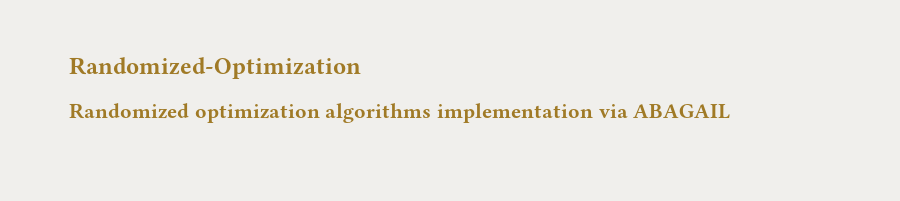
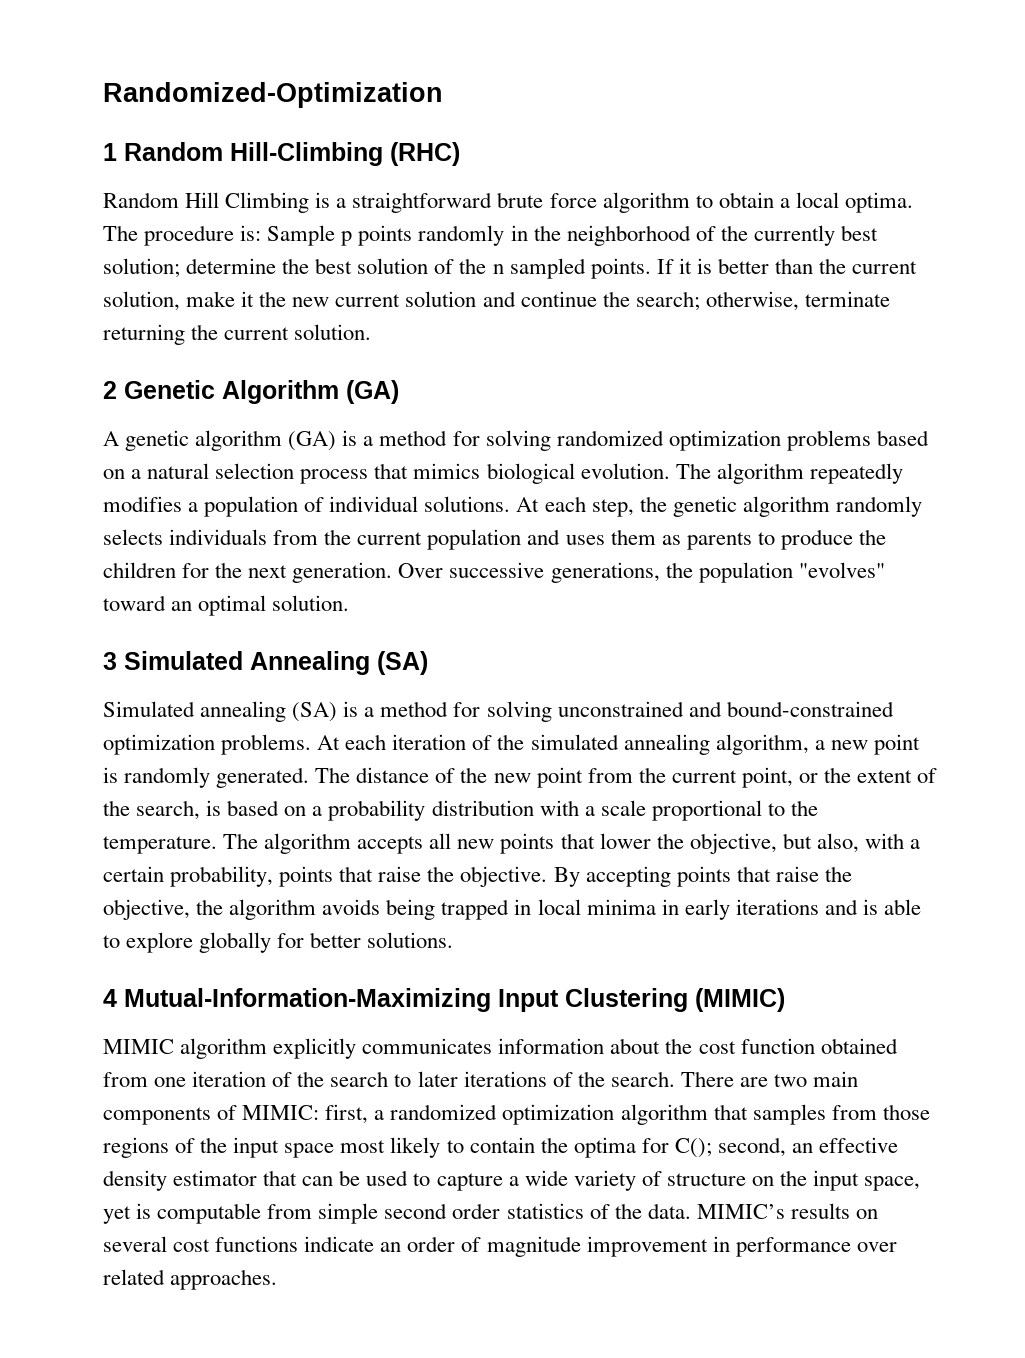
[69,103,731,123] Randomized optimization algorithms implementation via ABAGAIL -> [103,142,460,166] [103,192,913,213] [103,225,878,246] [103,258,918,279] [103,291,890,311] [103,324,372,345] [103,380,399,404] [103,430,929,451] [103,463,903,484] [103,496,922,517] [103,529,886,550] [103,562,885,583] [103,595,350,616] [103,651,428,675] [103,701,894,722] [103,734,920,755] [103,767,938,788] [103,800,818,821] [103,833,921,854] [103,866,852,887] [103,899,922,920] [103,932,454,953] [103,988,785,1012] [103,1038,898,1059] [103,1071,859,1087] [103,1104,930,1125] [103,1137,899,1158] [103,1170,921,1191] [103,1203,878,1224] [103,1236,897,1257] [103,1269,278,1290] 1 Random Hill-Climbing (RHC) // Random Hill Climbing is a straightforward brute force algorithm to obtain a local optima. The procedure is: Sample p points randomly in the neighborhood of the currently best solution; determine the best solution of the n sampled points. If it is better than the current solution, make it the new current solution and continue the search; otherwise, terminate returning the current solution. // 2 Genetic Algorithm (GA) // A genetic algorithm (GA) is a method for solving randomized optimization problems based on a natural selection process that mimics biological evolution. The algorithm repeatedly modifies a population of individual solutions. At each step, the genetic algorithm randomly selects individuals from the current population and uses them as parents to produce the children for the next generation. Over successive generations, the population "evolves" toward an optimal solution. // 3 Simulated Annealing (SA) // Simulated annealing (SA) is a method for solving unconstrained and bound-constrained optimization problems. At each iteration of the simulated annealing algorithm, a new point is randomly generated. The distance of the new point from the current point, or the extent of the search, is based on a probability distribution with a scale proportional to the temperature. The algorithm accepts all new points that lower the objective, but also, with a certain probability, points that raise the objective. By accepting points that raise the objective, the algorithm avoids being trapped in local minima in early iterations and is able to explore globally for better solutions. // 4 Mutual-Information-Maximizing Input Clustering (MIMIC) // MIMIC algorithm explicitly communicates information about the cost function obtained from one iteration of the search to later iterations of the search. There are two main components of MIMIC: first, a randomized optimization algorithm that samples from those regions of the input space most likely to contain the optima for C(); second, an effective density estimator that can be used to capture a wide variety of structure on the input space, yet is computable from simple second order statistics of the data. MIMIC’s results on several cost functions indicate an order of magnitude improvement in performance over related approaches.

